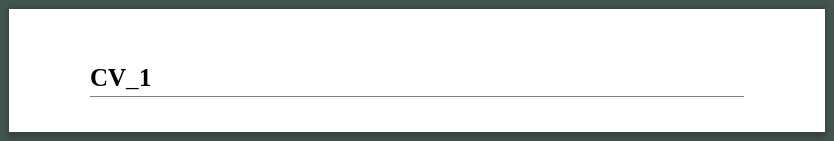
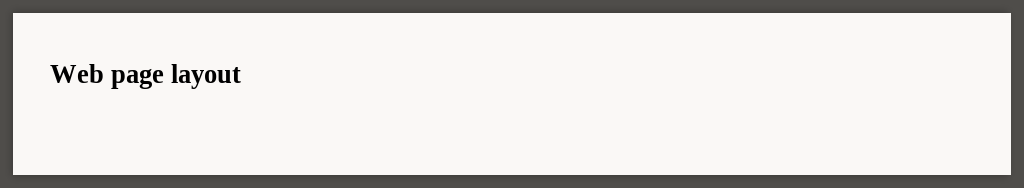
[90,69,152,90] CV_1 -> [50,64,242,89] Web page layout

